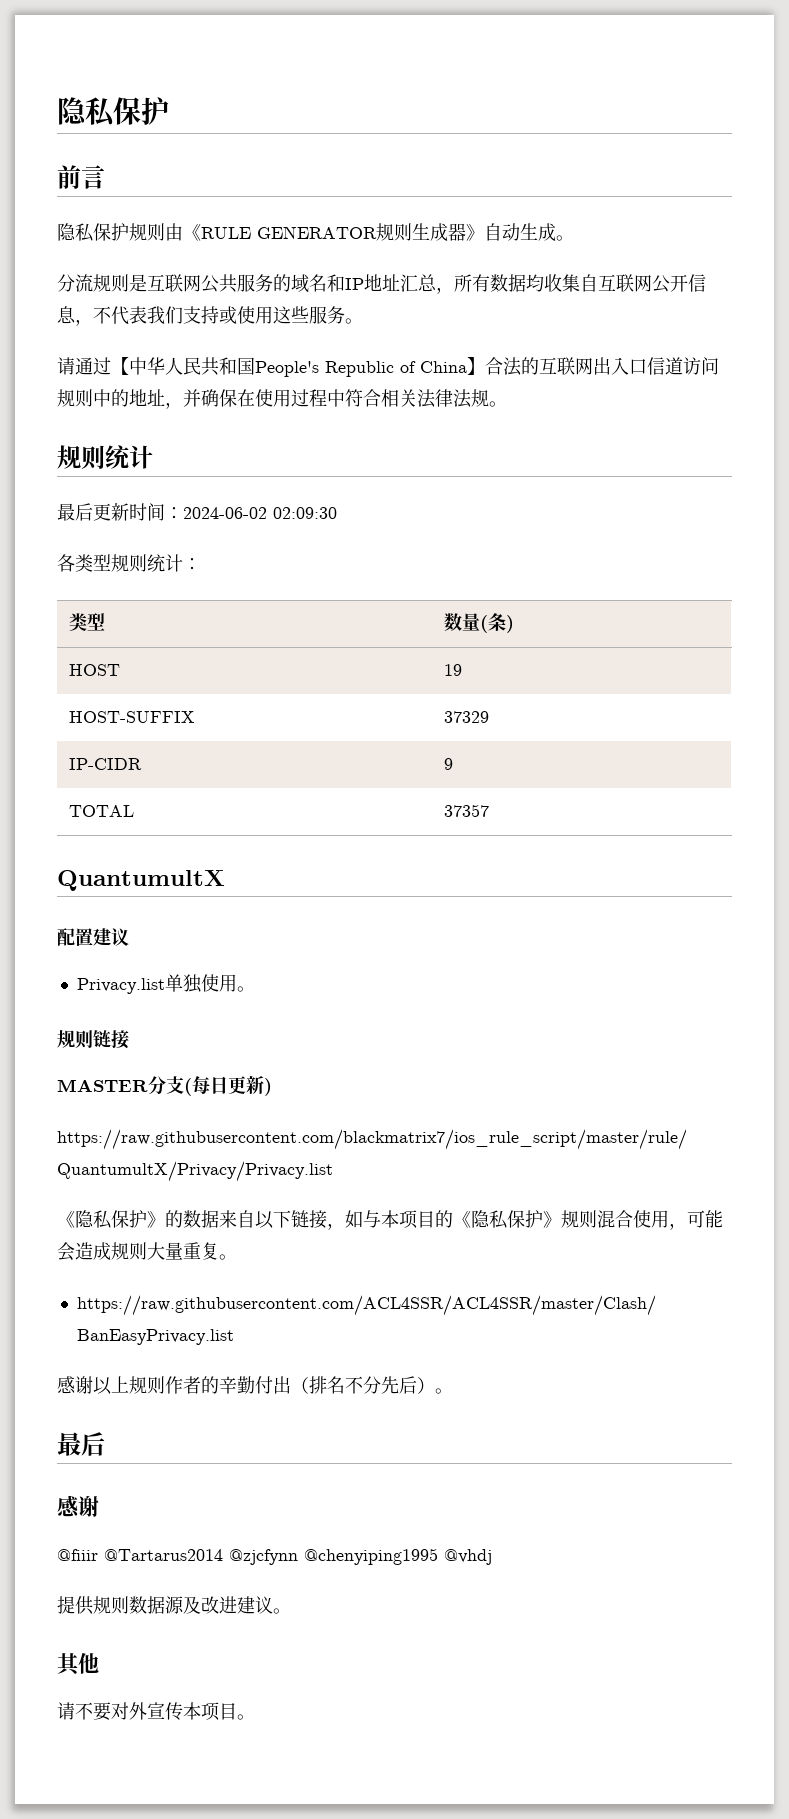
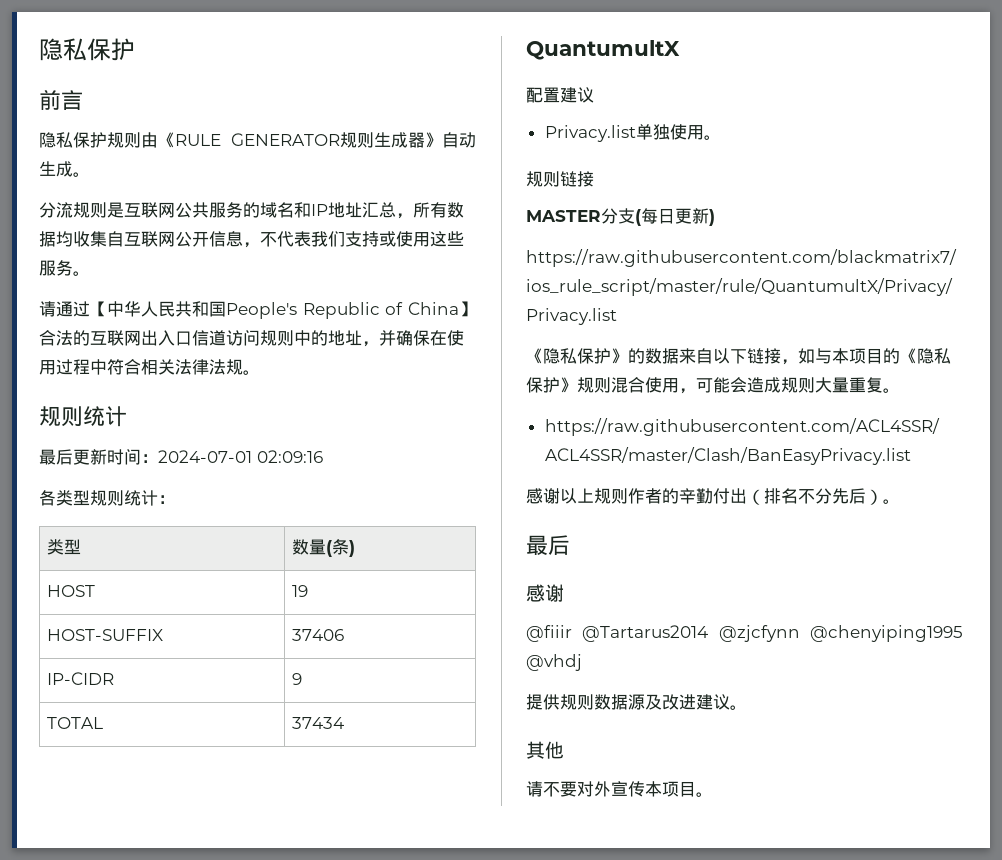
[183,507,337,519] 2024-06-02 02:09:30 -> [158,450,323,463] 2024-07-01 02:09:16
[444,711,490,723] 37329 -> [291,629,344,641] 37406
[444,804,490,817] 37357 -> [291,717,344,729] 37434

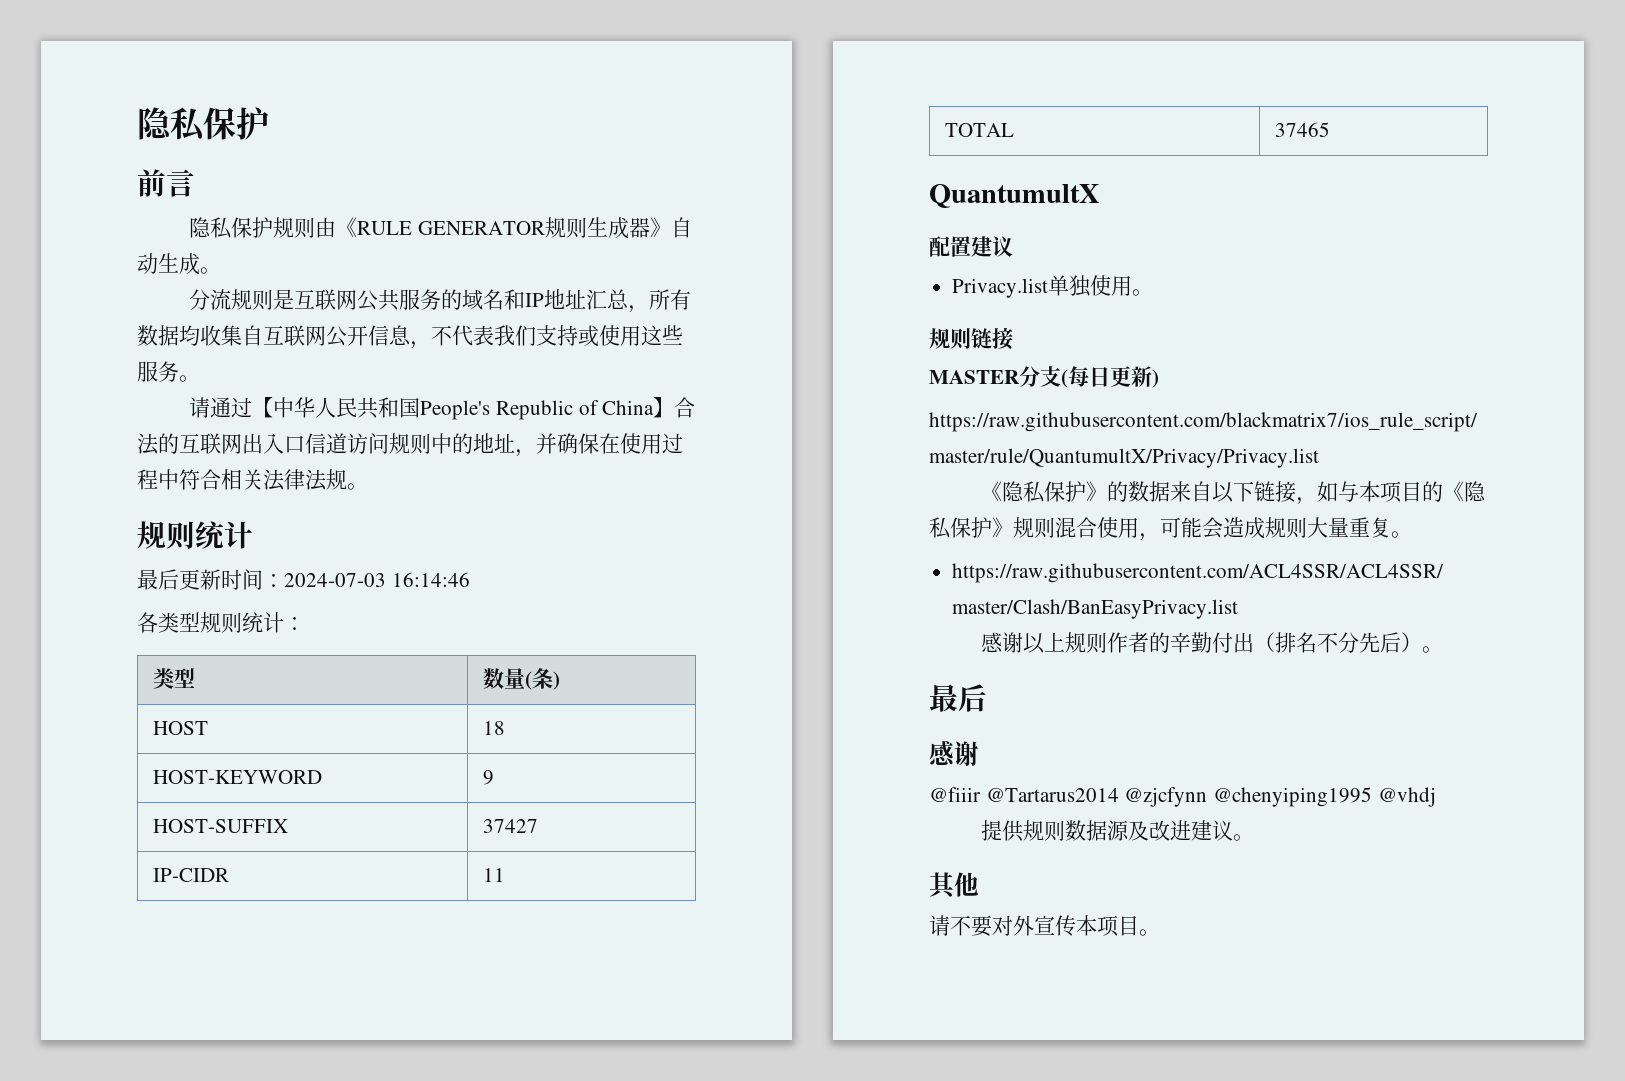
[158,450,323,463] 2024-07-01 02:09:16 -> [284,572,470,587] 2024-07-03 16:14:46
[291,585,308,597] 19 -> [482,721,505,735] [152,770,322,784] [482,770,494,785] 18 // HOST-KEYWORD | 9
[291,629,344,641] 37406 -> [482,819,538,833] 37427
[291,673,302,685] 9 -> [482,868,505,882] 11
[291,717,344,729] 37434 -> [1274,122,1330,137] 37465

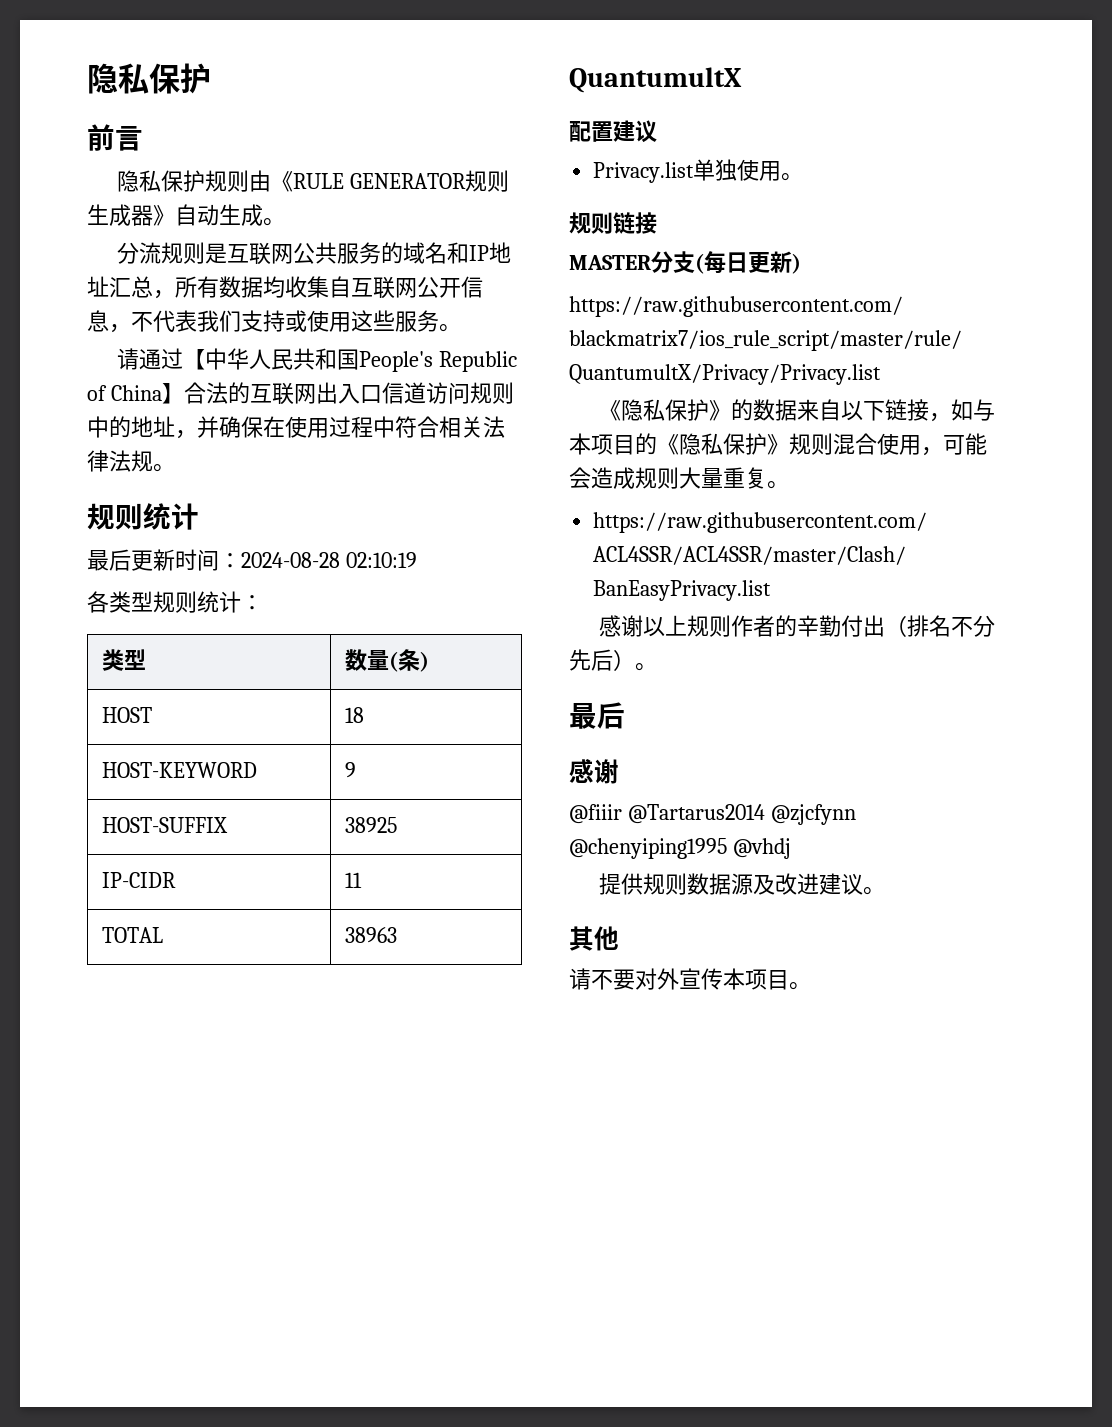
[284,572,470,587] 2024-07-03 16:14:46 -> [241,552,417,568] 2024-08-28 02:10:19
[482,819,538,833] 37427 -> [344,817,397,833] 38925
[1274,122,1330,137] 37465 -> [344,927,397,943] 38963

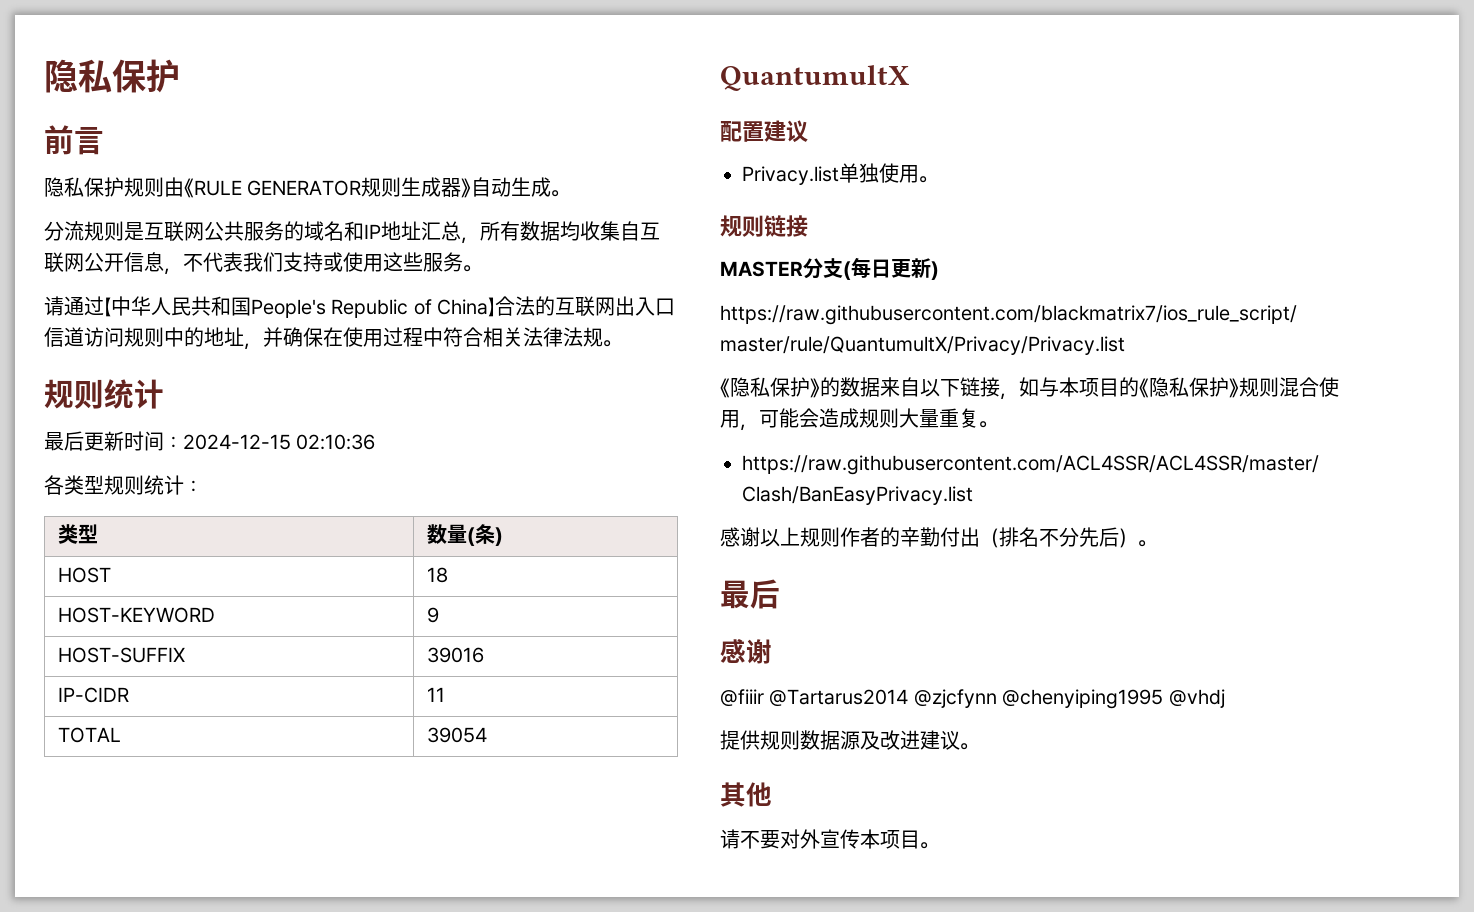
[241,552,417,568] 2024-08-28 02:10:19 -> [183,434,376,450] 2024-12-15 02:10:36
[344,817,397,833] 38925 -> [426,647,484,663] 39016
[344,927,397,943] 38963 -> [426,727,487,743] 39054

